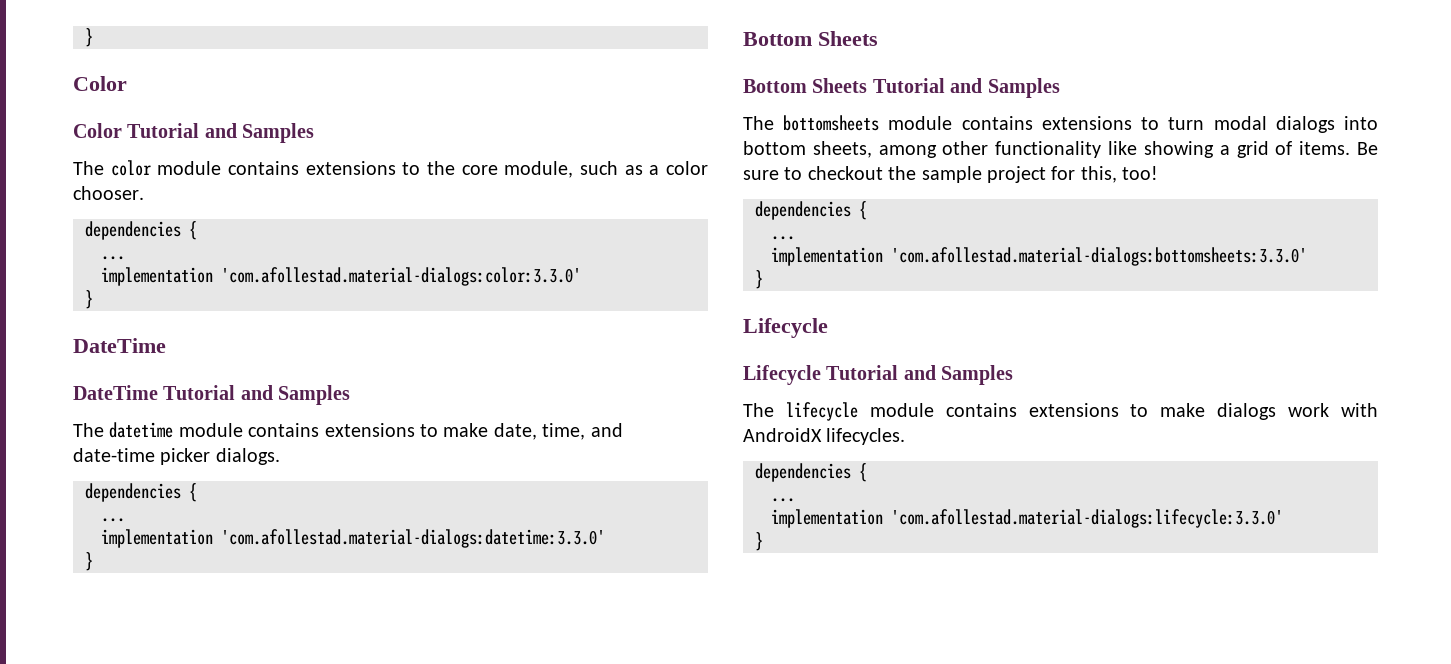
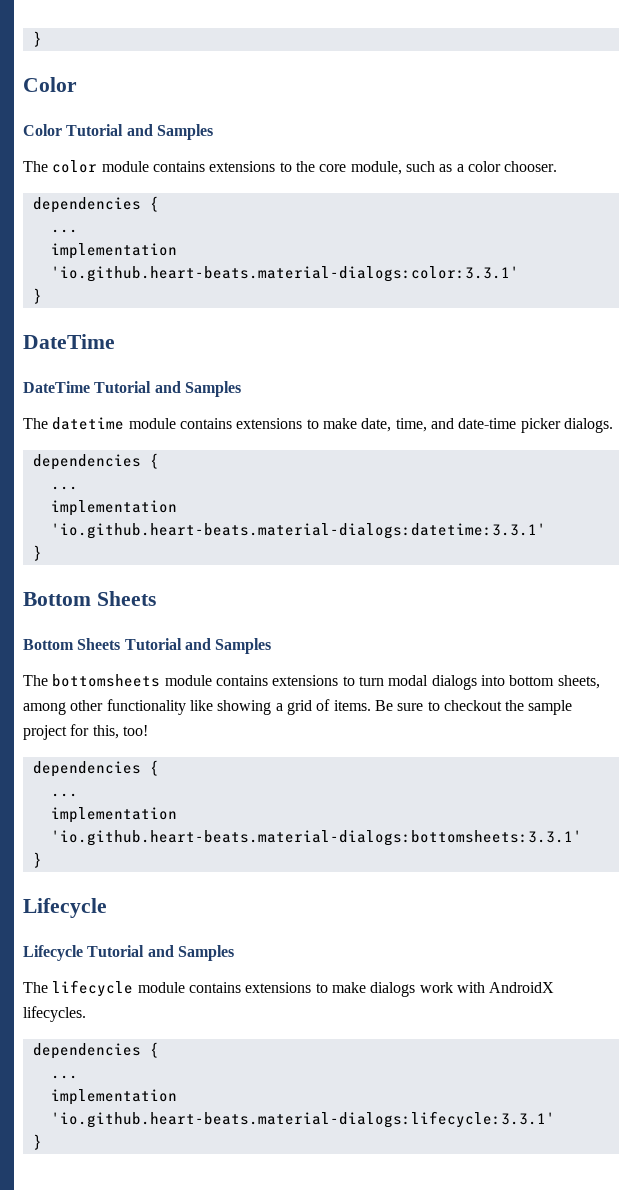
[221,267,581,286] 'com.afollestad.material-dialogs:color:3.3.0' -> [50,266,519,282] 'io.github.heart-beats.material-dialogs:color:3.3.1'
[221,529,605,548] 'com.afollestad.material-dialogs:datetime:3.3.0' -> [50,523,546,539] 'io.github.heart-beats.material-dialogs:datetime:3.3.1'
[891,247,1307,266] 'com.afollestad.material-dialogs:bottomsheets:3.3.0' -> [50,830,582,846] 'io.github.heart-beats.material-dialogs:bottomsheets:3.3.1'
[891,509,1283,528] 'com.afollestad.material-dialogs:lifecycle:3.3.0' -> [50,1111,555,1128] 'io.github.heart-beats.material-dialogs:lifecycle:3.3.1'

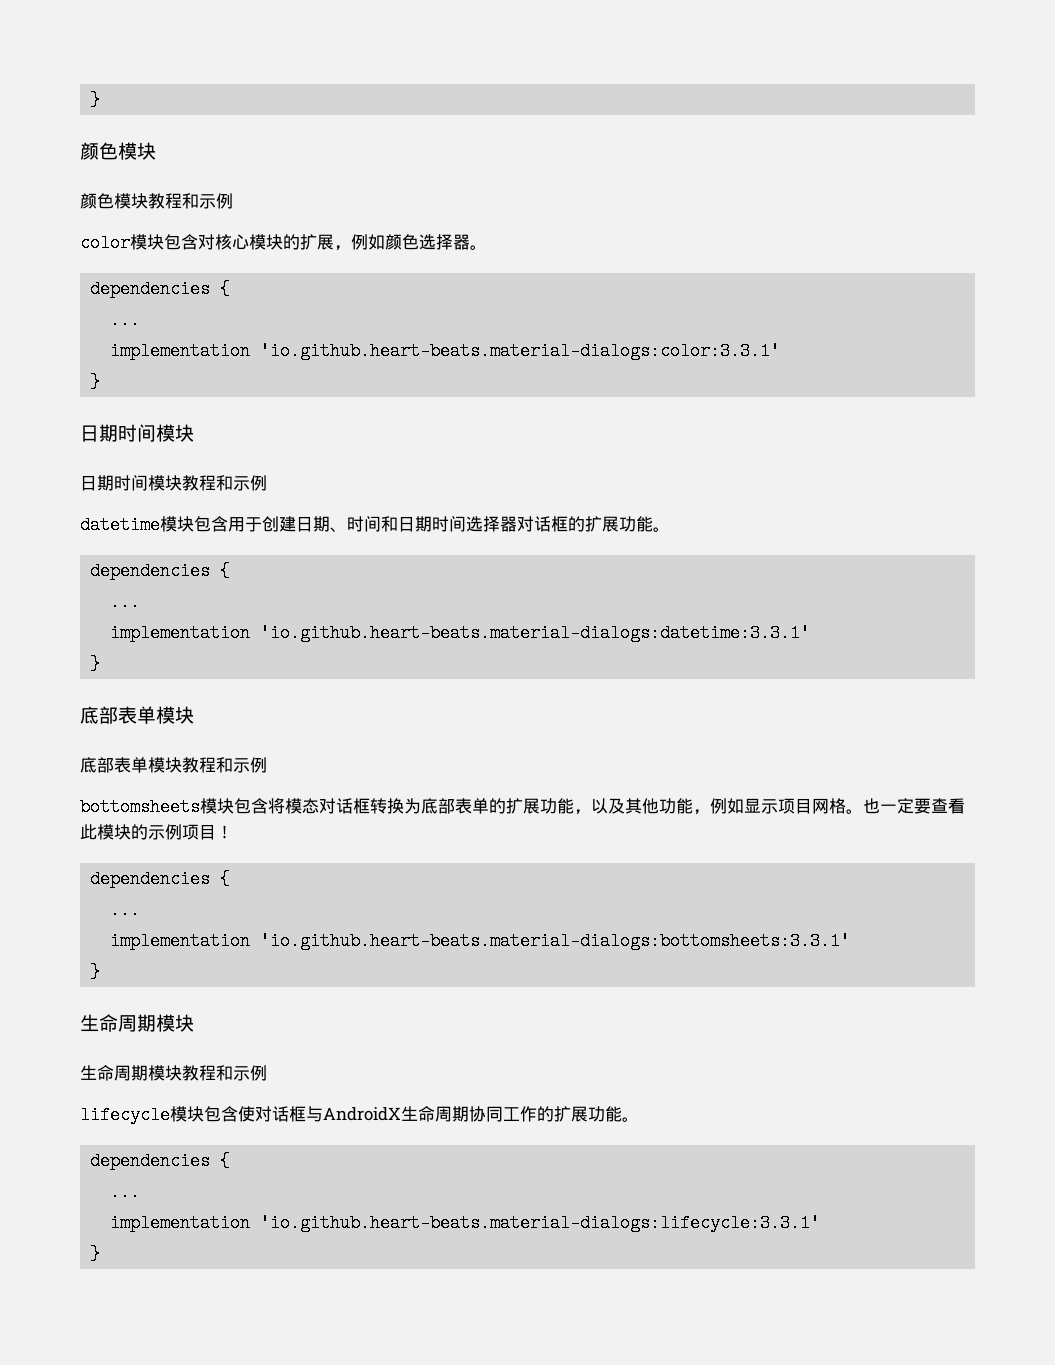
[32,31,42,47] [23,77,77,92] [23,124,213,140] [23,160,558,175] } // Color // Color Tutorial and Samples // The color module contains extensions to the core module, such as a color chooser. -> [90,91,101,109] [80,142,156,160] [80,193,233,209] [80,234,487,252] } // 颜色模块 // 颜色模块教程和示例 // color模块包含对核心模块的扩展，例如颜色选择器。
[23,334,115,349] [23,381,241,397] [23,417,613,433] DateTime // DateTime Tutorial and Samples // The datetime module contains extensions to make date, time, and date-time picker dialogs. -> [80,424,194,442] [80,475,267,491] [80,516,670,534] 日期时间模块 // 日期时间模块教程和示例 // datetime模块包含用于创建日期、时间和日期时间选择器对话框的扩展功能。
[23,591,156,606] [23,638,272,654] [23,674,600,690] [23,699,573,715] [23,724,148,740] Bottom Sheets // Bottom Sheets Tutorial and Samples // The bottomsheets module contains extensions to turn modal dialogs into bottom sheets, among other functionality like showing a grid of items. Be sure to checkout the sample project for this, too! -> [80,706,194,724] [80,757,267,773] [80,798,965,816] [80,824,233,840] 底部表单模块 // 底部表单模块教程和示例 // bottomsheets模块包含将模态对话框转换为底部表单的扩展功能，以及其他功能，例如显示项目网格。也一定要查看此模块的示例项目！
[23,898,107,918] [23,945,234,961] [23,980,555,997] [23,1006,86,1022] Lifecycle // Lifecycle Tutorial and Samples // The lifecycle module contains extensions to make dialogs work with AndroidX lifecycles. -> [80,1014,194,1032] [80,1065,267,1081] [80,1106,639,1124] 生命周期模块 // 生命周期模块教程和示例 // lifecycle模块包含使对话框与AndroidX生命周期协同工作的扩展功能。

